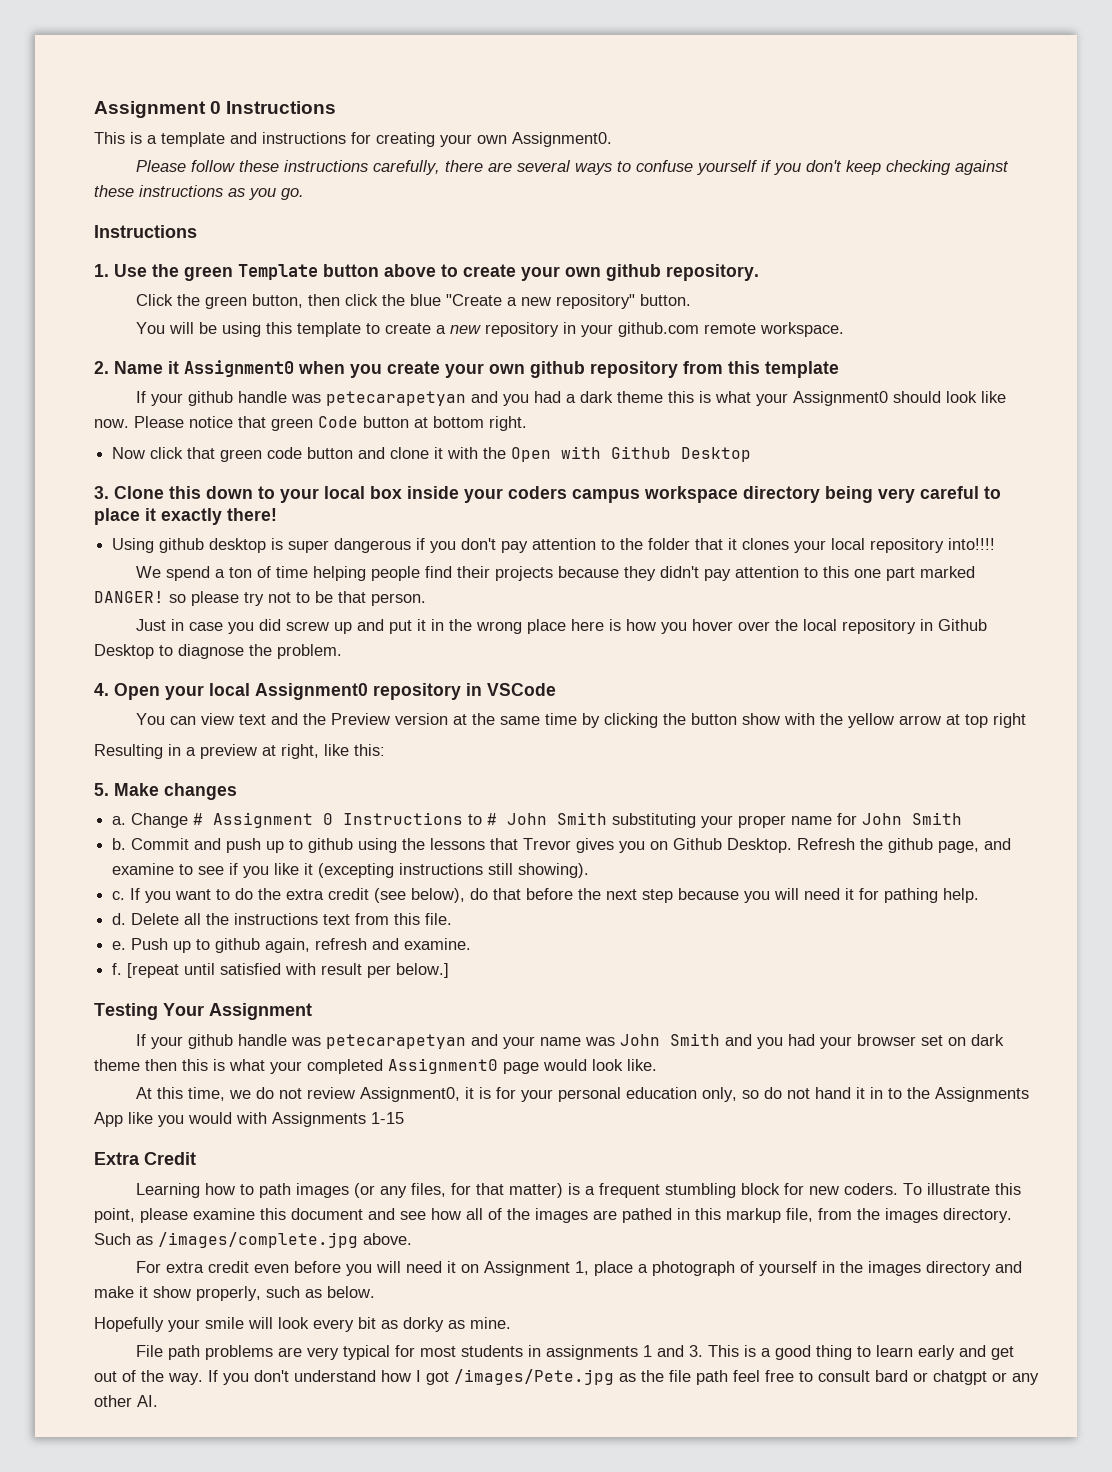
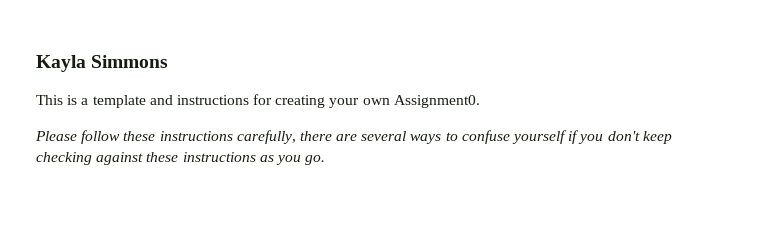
[94,101,337,118] Assignment 0 Instructions -> [36,55,169,72] Kayla Simmons
[94,225,197,238] [94,264,759,281] [136,294,692,309] [136,322,845,337] [94,360,839,378] [136,391,1007,406] [94,416,527,431] [112,446,752,462] [94,486,1001,503] [94,508,277,525] [112,538,996,553] [136,566,976,581] [94,591,426,606] [136,619,988,634] [94,644,342,659] [94,683,556,700] [136,713,1027,728] [94,744,385,759] [94,783,237,800] [112,812,963,828] [112,838,1012,853] [112,863,590,878] [112,888,980,903] [112,913,453,925] [112,938,472,953] [112,963,450,978] [94,1003,312,1020] [136,1033,1005,1049] [94,1058,657,1074] [136,1087,1030,1102] [94,1112,404,1127] [94,1152,196,1165] [136,1183,1022,1198] [94,1208,1012,1223] [94,1232,412,1248] [136,1261,1023,1276] [94,1286,375,1301] [94,1317,511,1332] [136,1345,1015,1360] [94,1369,1039,1385] [94,1395,158,1407] // Instructions // 1. Use the green Template button above to create your own github repository. // Click the green button, then click the blue "Create a new repository" button. // You will be using this template to create a new repository in your github.com remote workspace. // 2. Name it Assignment0 when you create your own github repository from this template // If your github handle was petecarapetyan and you had a dark theme this is what your Assignment0 should look like now. Please notice that green Code button at bottom right. // Now click that green code button and clone it with the Open with Github Desktop // 3. Clone this down to your local box inside your coders campus workspace directory being very careful to place it exactly there! // Using github desktop is super dangerous if you don't pay attention to the folder that it clones your local repository into!!!! // We spend a ton of time helping people find their projects because they didn't pay attention to this one part marked DANGER! so please try not to be that person. // Just in case you did screw up and put it in the wrong place here is how you hover over the local repository in Github Desktop to diagnose the problem. // 4. Open your local Assignment0 repository in VSCode // You can view text and the Preview version at the same time by clicking the button show with the yellow arrow at top right // Resulting in a preview at right, like this: // 5. Make changes // a. Change # Assignment 0 Instructions to # John Smith substituting your proper name for John Smith // b. Commit and push up to github using the lessons that Trevor gives you on Github Desktop. Refresh the github page, and examine to see if you like it (excepting instructions still showing). // c. If you want to do the extra credit (see below), do that before the next step because you will need it for pathing help. // d. Delete all the instructions text from this file. // e. Push up to github again, refresh and examine. // f. [repeat until satisfied with result per below.] // Testing Your Assignment // If your github handle was petecarapetyan and your name was John Smith and you had your browser set on dark theme then this is what your completed Assignment0 page would look like. // At this time, we do not review Assignment0, it is for your personal education only, so do not hand it in to the Assignments App like you would with Assignments 1-15 // Extra Credit // Learning how to path images (or any files, for that matter) is a frequent stumbling block for new coders. To illustrate this point, please examine this document and see how all of the images are pathed in this markup file, from the images directory. Such as /images/complete.jpg above. // For extra credit even before you will need it on Assignment 1, place a photograph of yourself in the images directory and make it show properly, such as below. // Hopefully your smile will look every bit as dorky as mine. // File path problems are very typical for most students in assignments 1 and 3. This is a good thing to learn early and get out of the way. If you don't understand how I got /images/Pete.jpg as the file path feel free to consult bard or chatgpt or any other AI. -> (326, 160) none

